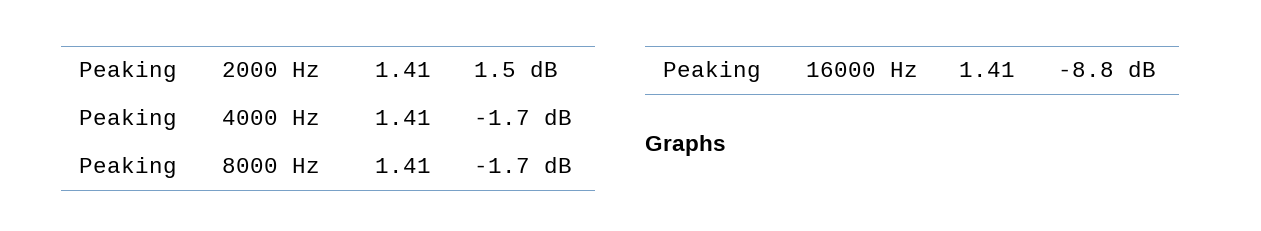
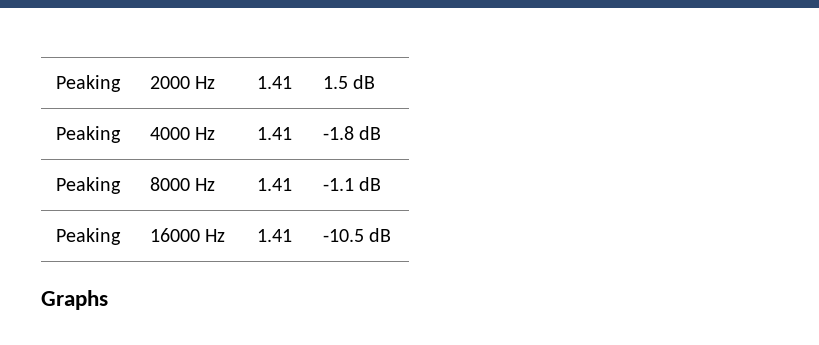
[473,110,530,125] -1.7 -> [322,126,354,140] -1.8
[473,158,530,173] -1.7 -> [322,178,354,191] -1.1
[1057,62,1114,77] -8.8 -> [322,229,364,242] -10.5

